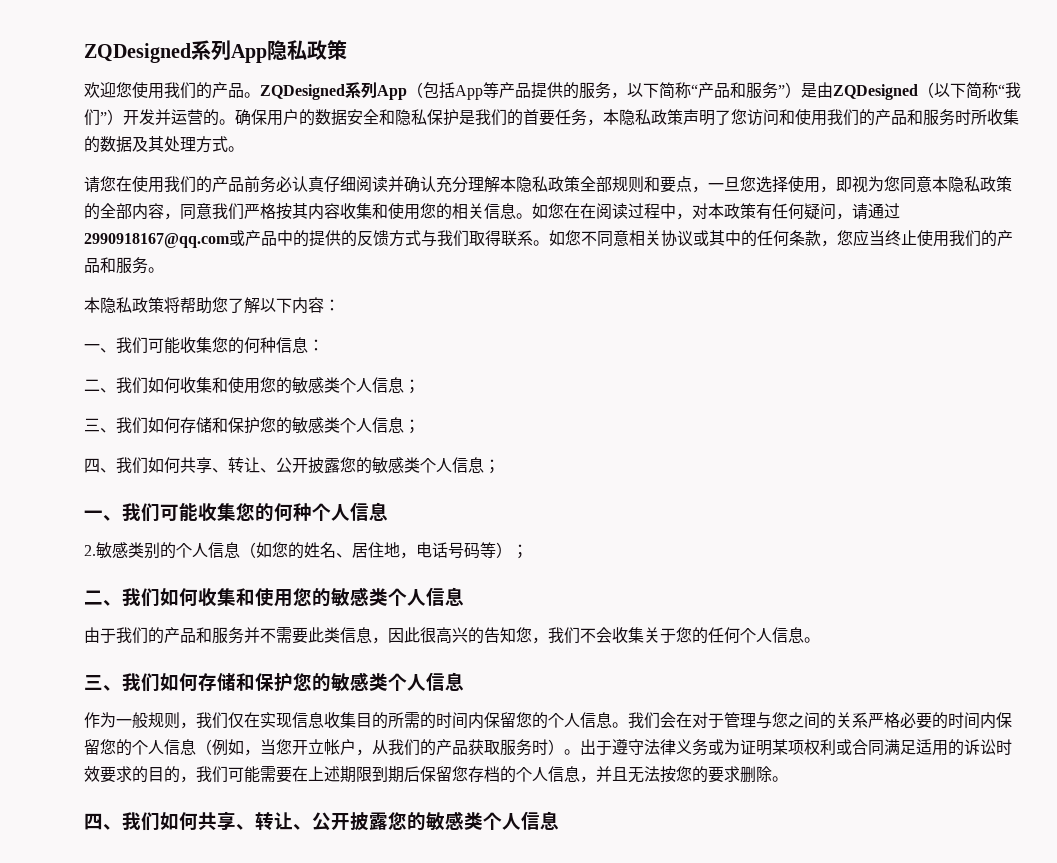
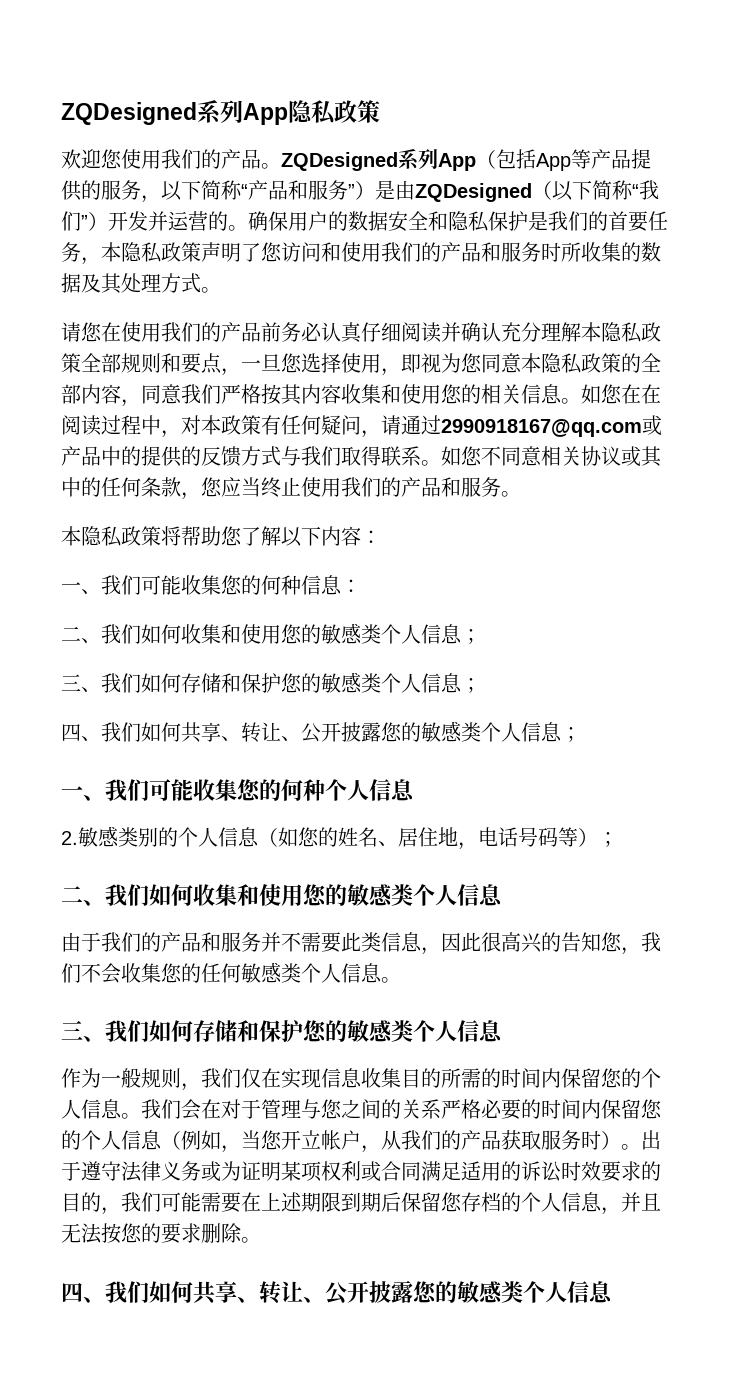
[644,627,676,643] 关于 -> (161, 973) none
(740, 635) none -> [241,962,301,983] 敏感类

